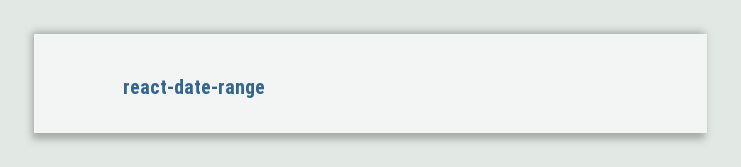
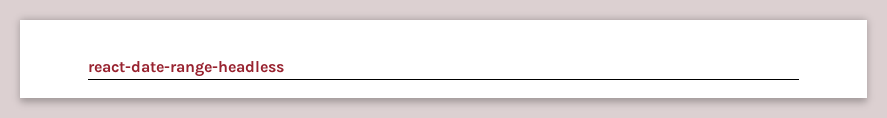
[123,79,265,98] react-date-range -> [88,61,284,77] react-date-range-headless

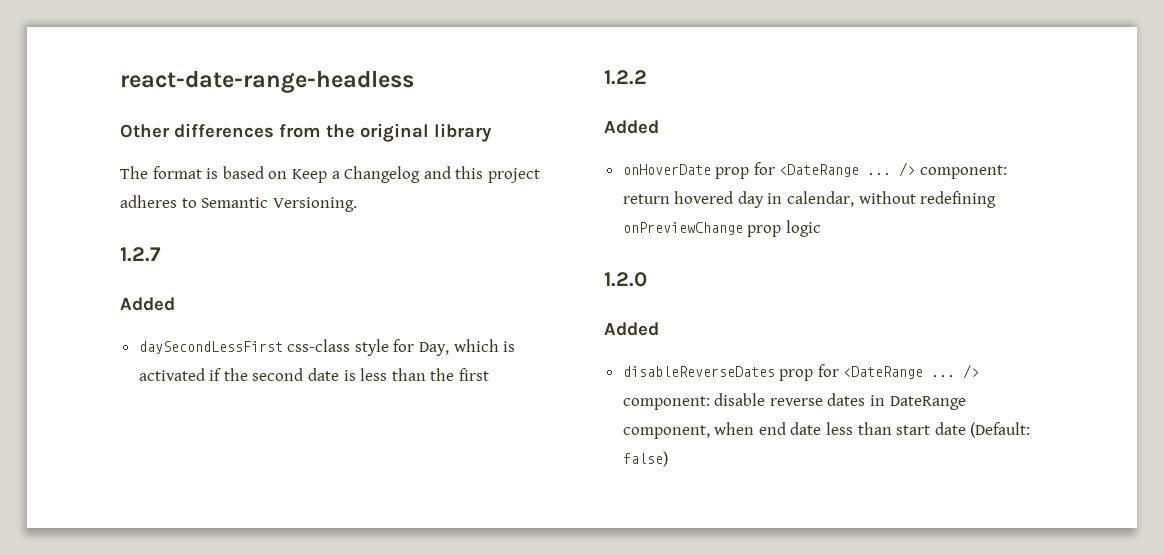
(284, 69) none -> [120,123,492,142] [120,166,540,183] [120,195,357,212] [120,247,161,262] [120,297,175,311] [138,339,516,356] [138,368,490,381] [604,70,647,85] [604,120,659,134] [622,162,1008,179] [622,191,997,208] [622,220,821,237] [604,272,647,287] [604,322,659,336] [622,364,980,381] [622,393,966,410] [622,422,1031,439] [622,451,668,467] // Other differences from the original library // The format is based on Keep a Changelog and this project adheres to Semantic Versioning. // 1.2.7 // Added // daySecondLessFirst css-class style for Day, which is activated if the second date is less than the first // 1.2.2 // Added // onHoverDate prop for <DateRange ... /> component: return hovered day in calendar, without redefining onPreviewChange prop logic // 1.2.0 // Added // disableReverseDates prop for <DateRange ... /> component: disable reverse dates in DateRange component, when end date less than start date (Default: false)

